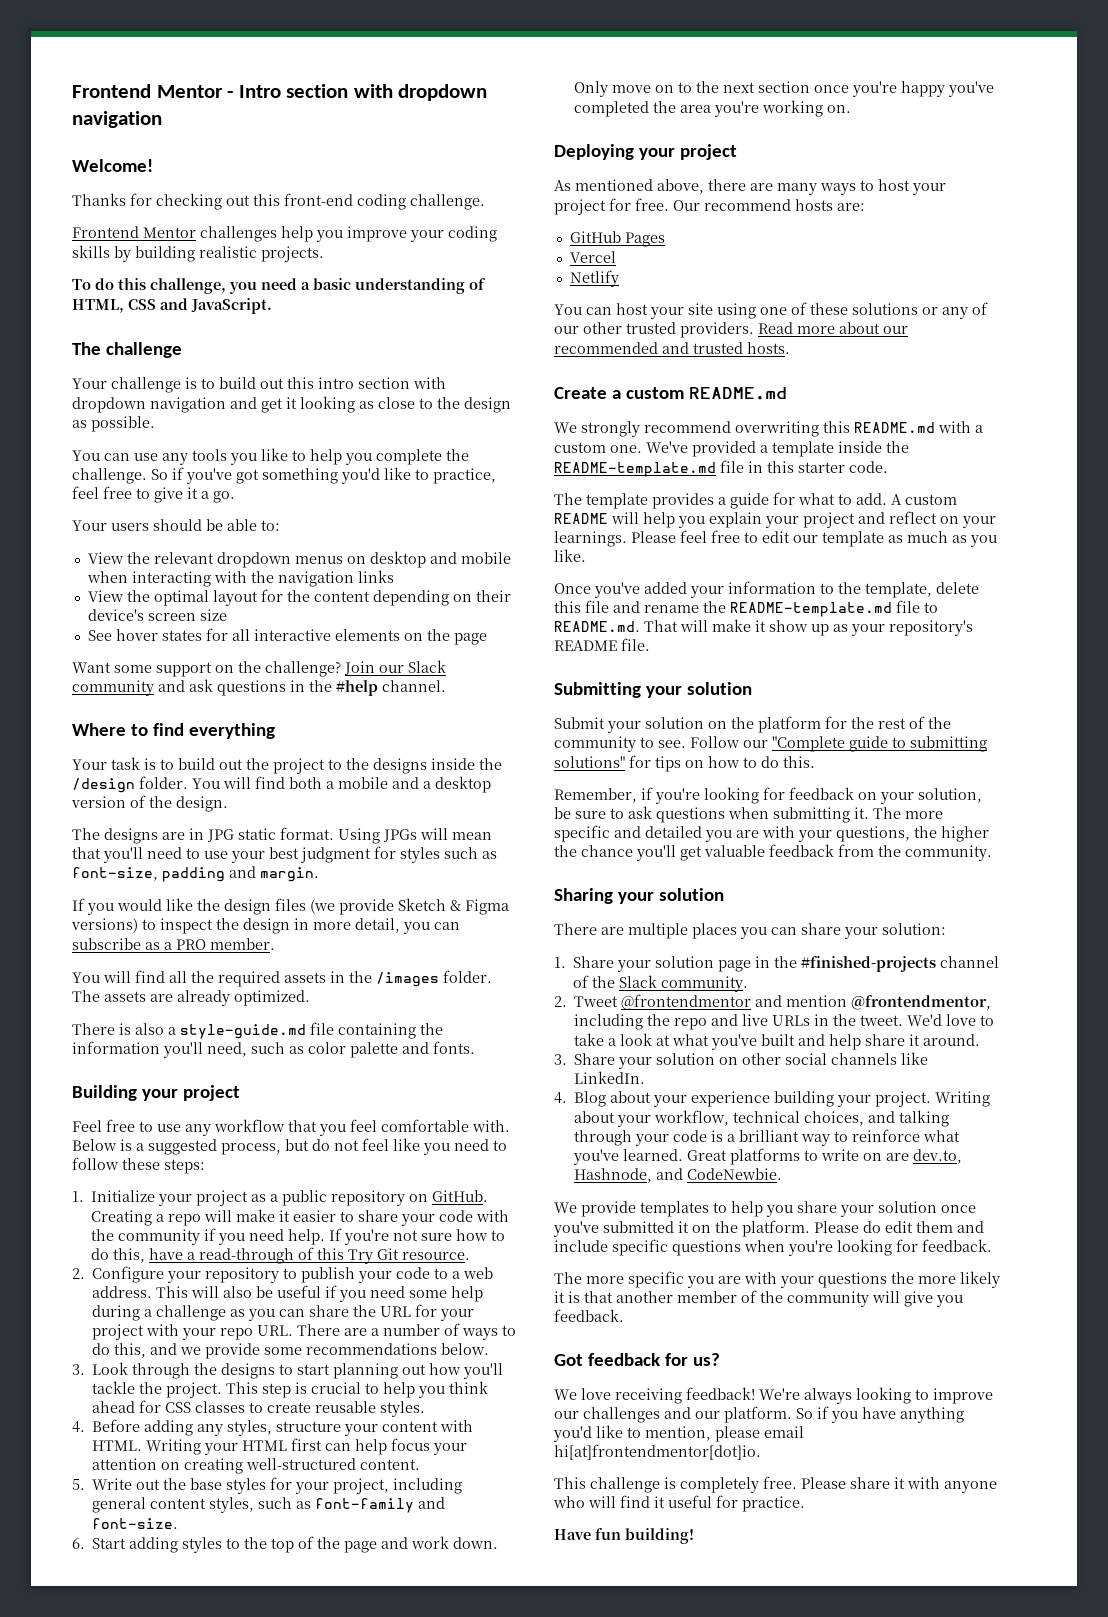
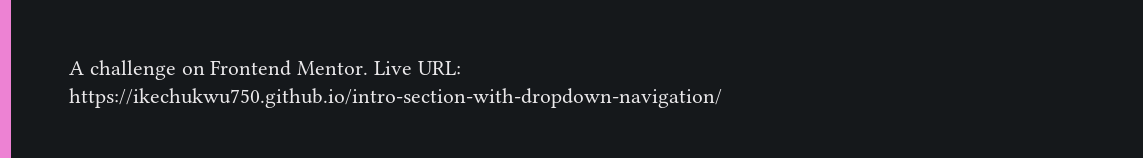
[72,84,488,101] [72,111,162,128] [72,159,153,172] [72,193,485,210] [72,226,497,242] [72,245,324,262] [72,278,486,294] [72,298,272,314] [72,342,183,358] [72,377,446,393] [72,396,511,413] [72,416,155,432] [72,448,469,465] [72,467,496,484] [72,486,235,503] [72,519,280,531] [87,551,511,568] [86,570,394,587] [87,589,511,606] [87,609,227,621] [87,628,487,645] [72,660,446,677] [72,679,446,696] [72,723,276,739] [72,757,502,774] [72,776,491,793] [71,795,228,812] [72,827,492,844] [72,846,497,863] [72,866,319,882] [72,898,509,915] [71,918,460,934] [72,938,275,950] [72,970,492,987] [72,990,310,1006] [72,1022,443,1039] [72,1041,475,1058] [72,1085,241,1101] [72,1119,510,1136] [72,1138,507,1155] [72,1157,205,1174] [72,1190,489,1206] [91,1209,510,1226] [91,1228,506,1245] [91,1247,471,1264] [72,1266,494,1283] [92,1285,484,1302] [92,1304,475,1321] [92,1323,517,1340] [92,1343,490,1359] [72,1362,504,1379] [92,1381,489,1398] [92,1400,426,1417] [72,1419,474,1436] [92,1438,468,1455] [92,1458,421,1474] [72,1477,463,1494] [92,1497,446,1513] [92,1518,179,1529] [72,1536,499,1553] [574,81,995,97] [574,100,852,117] [554,144,738,160] [554,179,946,195] [554,198,865,215] [569,231,665,247] [569,251,616,263] [569,270,619,287] [554,302,988,319] [554,322,908,338] [554,342,790,354] [554,387,788,400] [554,421,983,437] [554,441,909,457] [554,460,888,477] [554,492,957,509] [554,511,996,528] [554,530,997,547] [554,549,586,562] [554,581,979,598] [554,600,938,617] [554,619,973,636] [554,638,650,651] [554,682,753,698] [554,716,951,733] [554,736,987,752] [554,755,815,772] [554,787,982,804] [554,806,943,823] [554,825,989,842] [554,844,992,861] [554,888,725,904] [554,923,946,939] [554,956,1000,972] [573,975,749,992] [554,994,992,1010] [574,1014,995,1030] [574,1033,981,1050] [554,1052,929,1069] [574,1071,646,1084] [554,1091,991,1107] [574,1110,950,1127] [574,1129,961,1146] [573,1148,963,1165] [574,1168,783,1183] [554,1201,976,1217] [553,1220,984,1237] [554,1239,992,1256] [554,1271,1000,1288] [554,1290,963,1307] [554,1309,624,1322] [554,1353,721,1366] [554,1387,993,1404] [554,1406,964,1423] [553,1425,804,1442] [554,1444,761,1460] [554,1476,997,1493] [553,1495,805,1512] [554,1528,694,1544] Frontend Mentor - Intro section with dropdown navigation // Welcome! // Thanks for checking out this front-end coding challenge. // Frontend Mentor challenges help you improve your coding skills by building realistic projects. // To do this challenge, you need a basic understanding of HTML, CSS and JavaScript. // The challenge // Your challenge is to build out this intro section with dropdown navigation and get it looking as close to the design as possible. // You can use any tools you like to help you complete the challenge. So if you've got something you'd like to practice, feel free to give it a go. // Your users should be able to: // View the relevant dropdown menus on desktop and mobile when interacting with the navigation links // View the optimal layout for the content depending on their device's screen size // See hover states for all interactive elements on the page // Want some support on the challenge? Join our Slack community and ask questions in the #help channel. // Where to find everything // Your task is to build out the project to the designs inside the /design folder. You will find both a mobile and a desktop version of the design. // The designs are in JPG static format. Using JPGs will mean that you'll need to use your best judgment for styles such as font-size, padding and margin. // If you would like the design files (we provide Sketch & Figma versions) to inspect the design in more detail, you can subscribe as a PRO member. // You will find all the required assets in the /images folder. The assets are already optimized. // There is also a style-guide.md file containing the information you'll need, such as color palette and fonts. // Building your project // Feel free to use any workflow that you feel comfortable with. Below is a suggested process, but do not feel like you need to follow these steps: // 1. Initialize your project as a public repository on GitHub. Creating a repo will make it easier to share your code with the community if you need help. If you're not sure how to do this, have a read-through of this Try Git resource. // 2. Configure your repository to publish your code to a web address. This will also be useful if you need some help during a challenge as you can share the URL for your project with your repo URL. There are a number of ways to do this, and we provide some recommendations below. // 3. Look through the designs to start planning out how you'll tackle the project. This step is crucial to help you think ahead for CSS classes to create reusable styles. // 4. Before adding any styles, structure your content with HTML. Writing your HTML first can help focus your attention on creating well-structured content. // 5. Write out the base styles for your project, including general content styles, such as font-family and font-size. // 6. Start adding styles to the top of the page and work down. Only move on to the next section once you're happy you've completed the area you're working on. // Deploying your project // As mentioned above, there are many ways to host your project for free. Our recommend hosts are: // GitHub Pages // Vercel // Netlify // You can host your site using one of these solutions or any of our other trusted providers. Read more about our recommended and trusted hosts. // Create a custom README.md // We strongly recommend overwriting this README.md with a custom one. We've provided a template inside the README-template.md file in this starter code. // The template provides a guide for what to add. A custom README will help you explain your project and reflect on your learnings. Please feel free to edit our template as much as you like. // Once you've added your information to the template, delete this file and rename the README-template.md file to README.md. That will make it show up as your repository's README file. // Submitting your solution // Submit your solution on the platform for the rest of the community to see. Follow our "Complete guide to submitting solutions" for tips on how to do this. // Remember, if you're looking for feedback on your solution, be sure to ask questions when submitting it. The more specific and detailed you are with your questions, the higher the chance you'll get valuable feedback from the community. // Sharing your solution // There are multiple places you can share your solution: // 1. Share your solution page in the #finished-projects channel of the Slack community. // 2. Tweet @frontendmentor and mention @frontendmentor, including the repo and live URLs in the tweet. We'd love to take a look at what you've built and help share it around. // 3. Share your solution on other social channels like LinkedIn. // 4. Blog about your experience building your project. Writing about your workflow, technical choices, and talking through your code is a brilliant way to reinforce what you've learned. Great platforms to write on are dev.to, Hashnode, and CodeNewbie. // We provide templates to help you share your solution once you've submitted it on the platform. Please do edit them and include specific questions when you're looking for feedback. // The more specific you are with your questions the more likely it is that another member of the community will give you feedback. // Got feedback for us? // We love receiving feedback! We're always looking to improve our challenges and our platform. So if you have anything you'd like to mention, please email hi[at]frontendmentor[dot]io. // This challenge is completely free. Please share it with anyone who will find it useful for practice. // Have fun building! -> [69,60,461,80] [69,88,722,108] A challenge on Frontend Mentor. Live URL: https://ikechukwu750.github.io/intro-section-with-dropdown-navigation/

